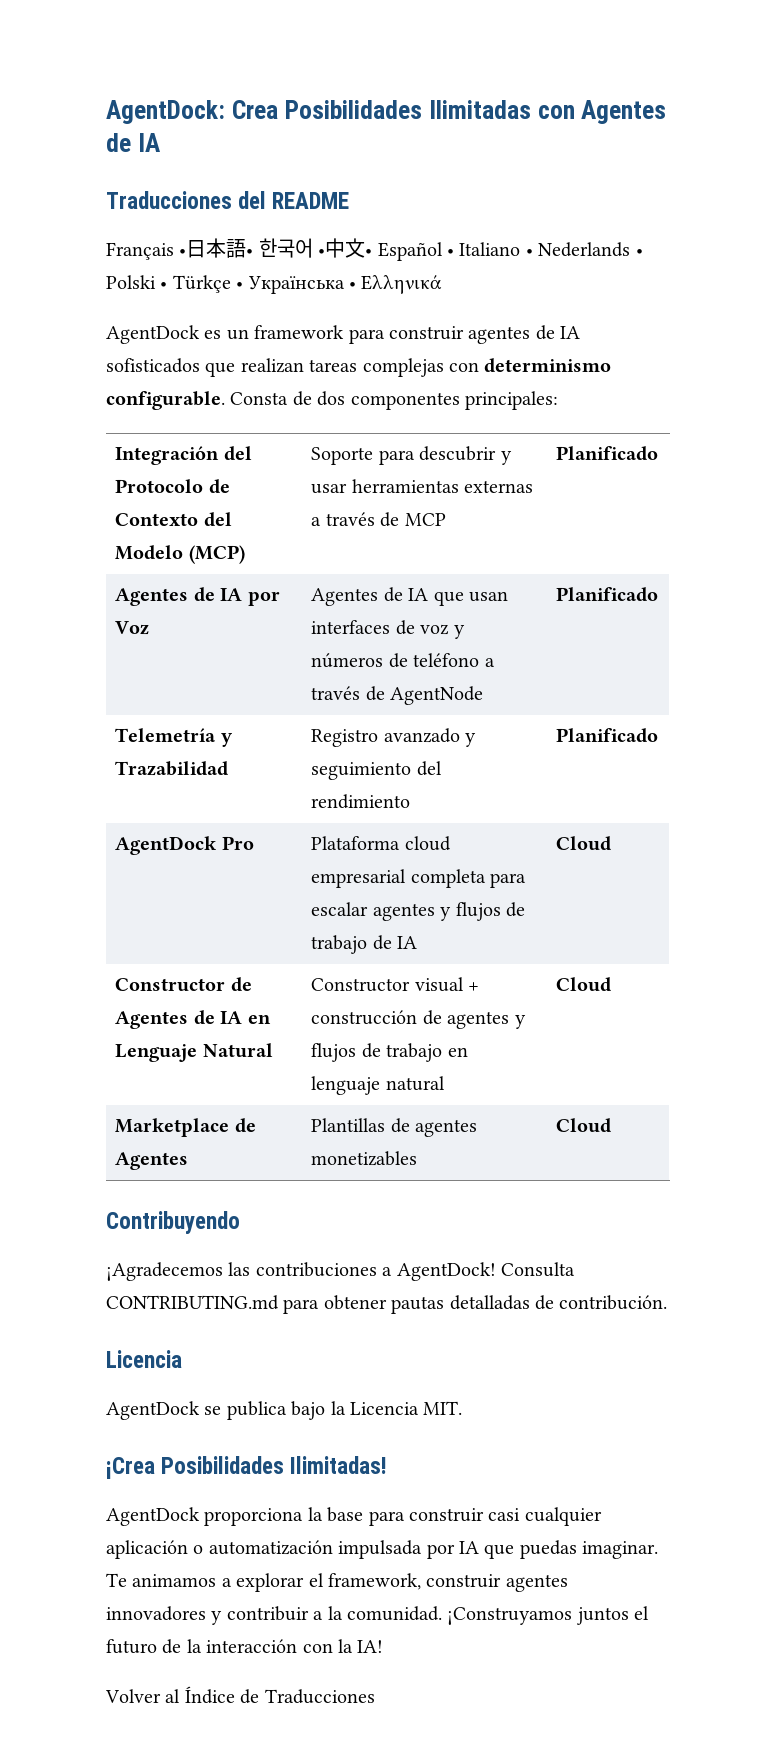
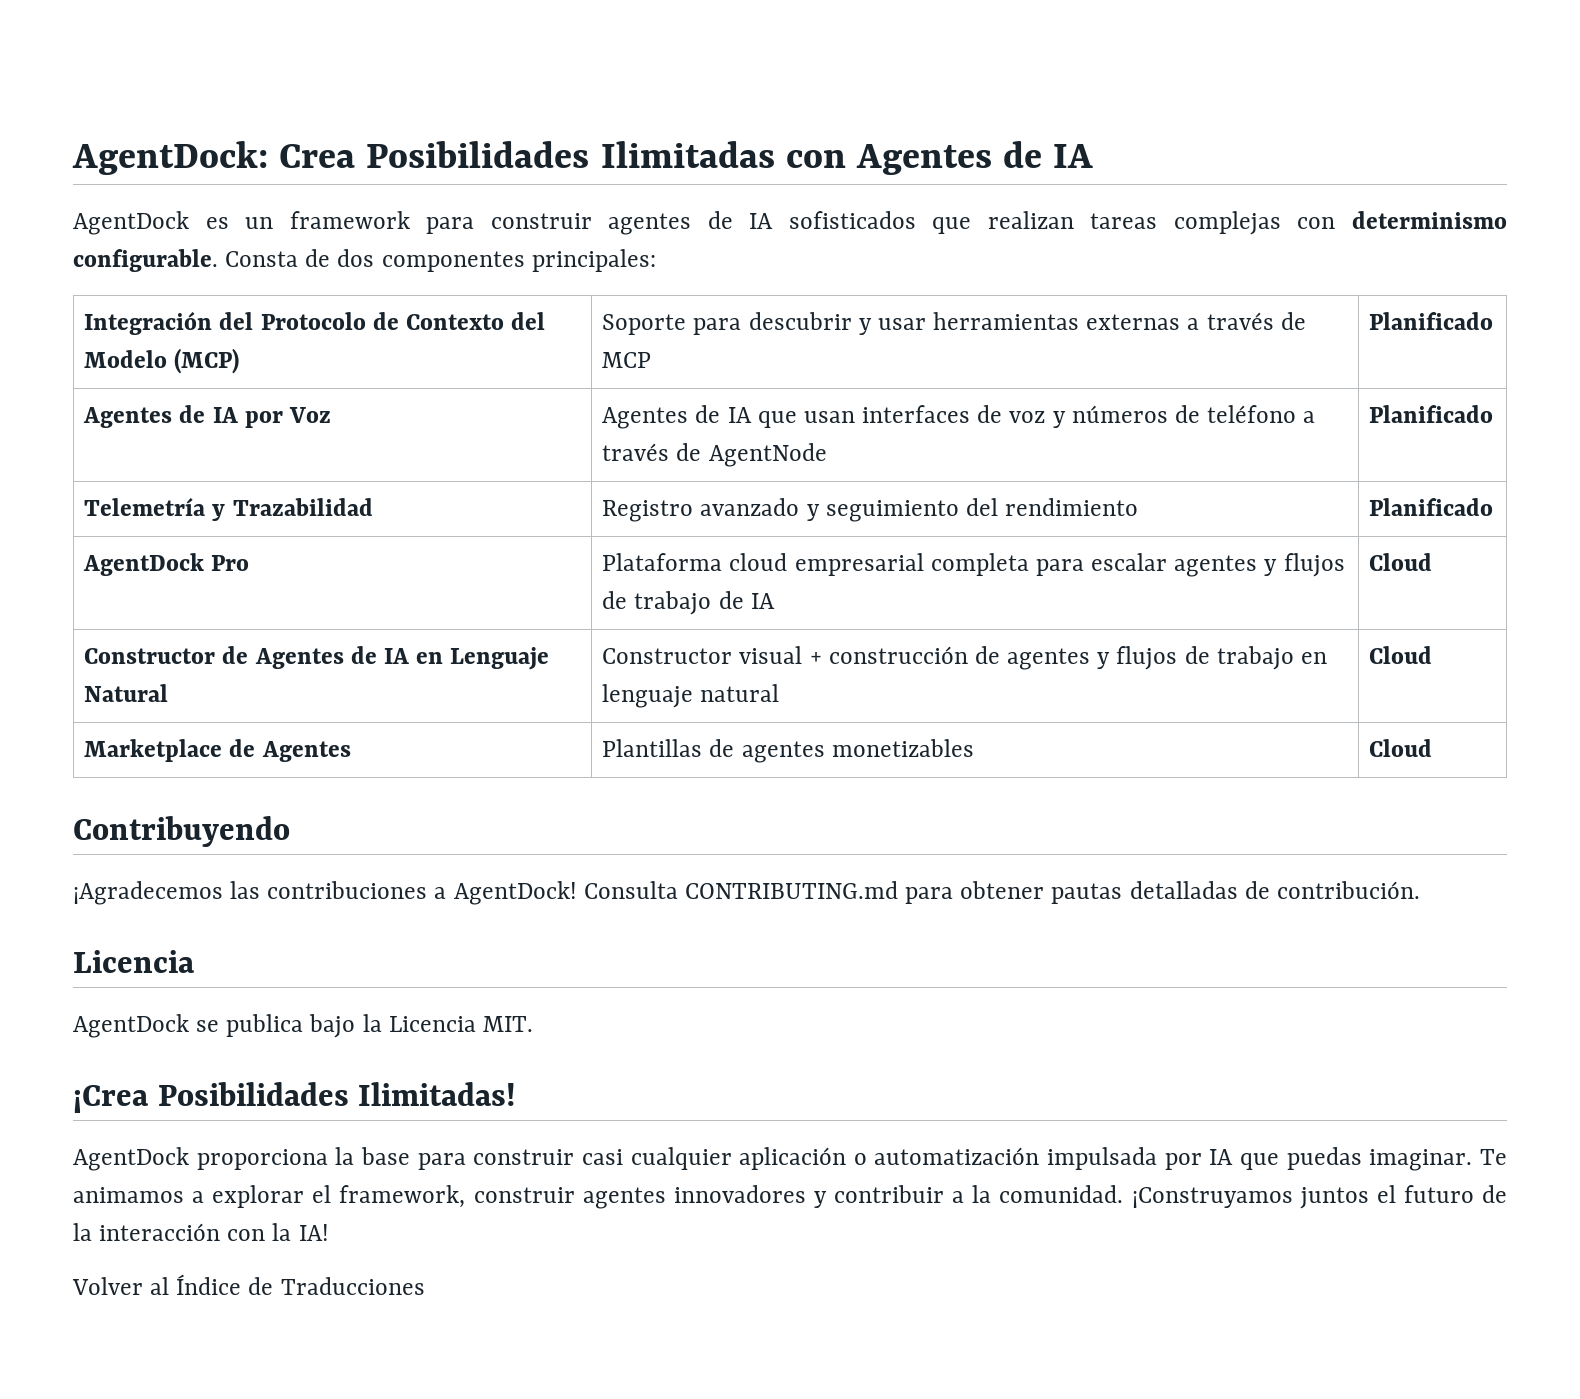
[106,191,350,209] [106,238,643,261] [106,275,443,294] // Traducciones del README // Français •日本語• 한국어 •中文• Español • Italiano • Nederlands • Polski • Türkçe • Українська • Ελληνικά -> (1094, 156) none

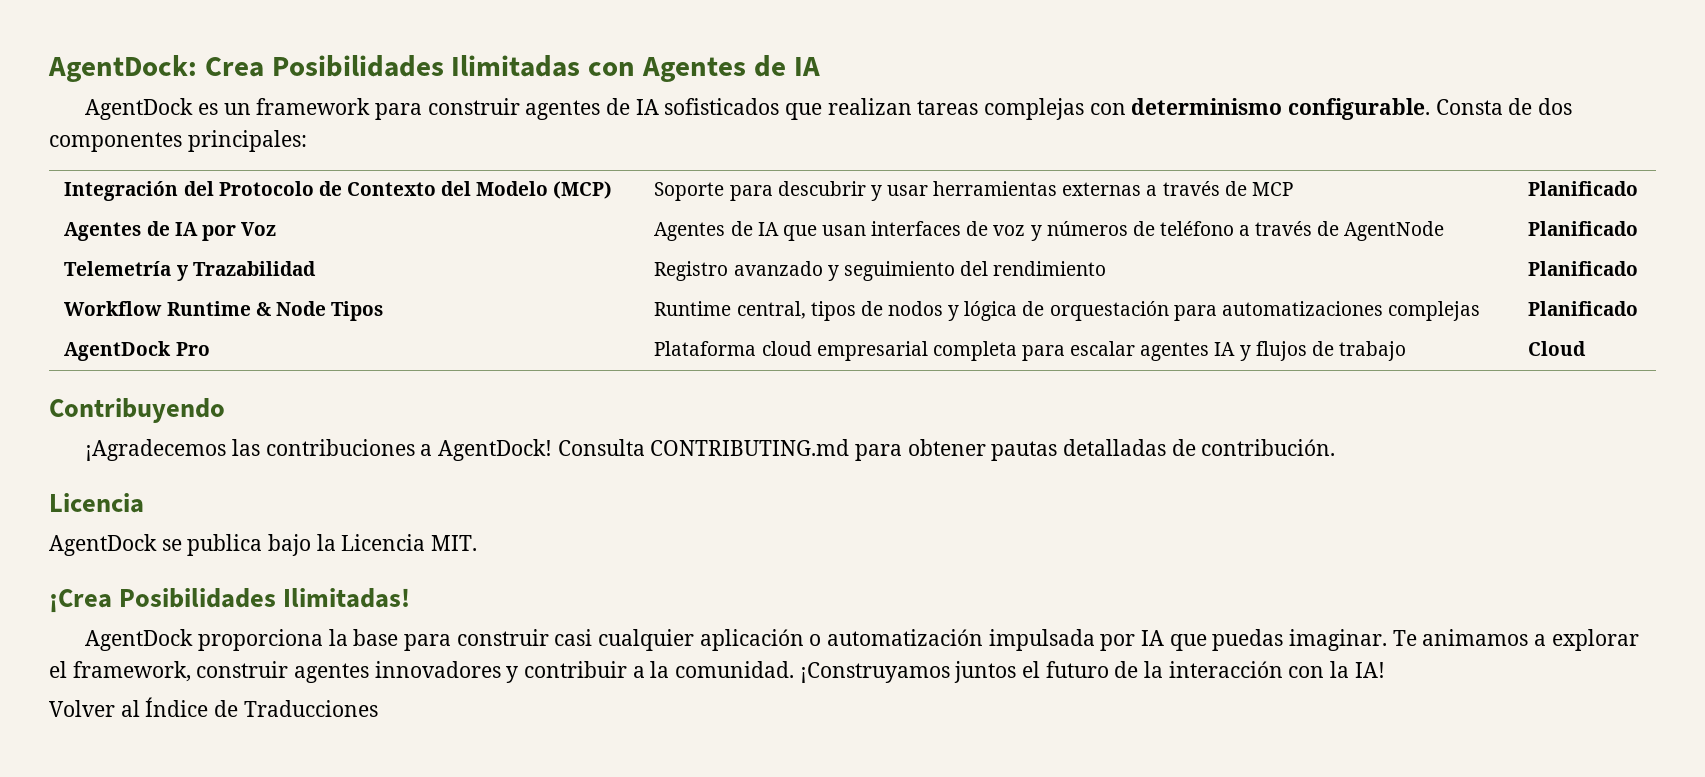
(1494, 507) none -> [64,301,383,321] [654,301,1480,321] [1528,301,1639,316] // Workflow Runtime & Node Tipos | Runtime central, tipos de nodos y lógica de orquestación para automatizaciones complejas | Planificado
[1264,553,1345,577] [602,591,775,615] [1369,553,1433,571] [84,646,550,670] [84,684,169,702] [602,646,1327,670] [602,684,780,708] [1369,646,1433,664] [84,739,351,762] [602,739,974,763] y flujos de trabajo de IA | Cloud // Constructor de Agentes de IA en Lenguaje Natural | Constructor visual + construcción de agentes y flujos de trabajo en lenguaje natural | Cloud // Marketplace de Agentes | Plantillas de agentes monetizables -> [1214,341,1406,361] IA y flujos de trabajo

